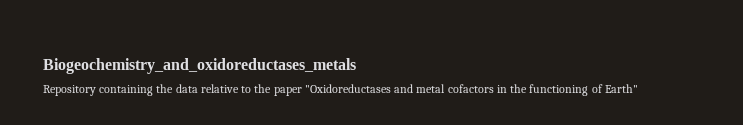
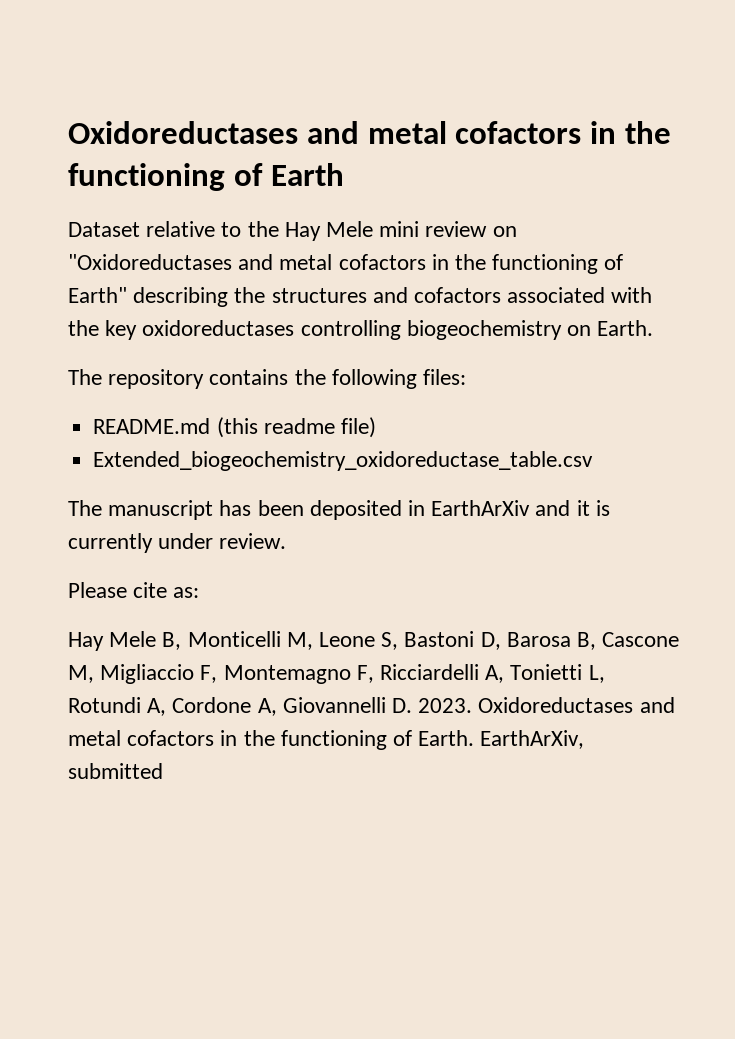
[43,58,356,74] [43,84,302,96] Biogeochemistry_and_oxidoreductases_metals // Repository containing the data relative to the paper -> [68,121,671,144] [68,163,344,191] [68,221,517,241] Oxidoreductases and metal cofactors in the functioning of Earth // Dataset relative to the Hay Mele mini review on
(638, 88) none -> [133,287,653,307] [68,320,654,340] [68,369,467,389] [93,417,376,438] [93,451,594,471] [68,500,610,520] [68,533,287,553] [68,582,200,598] [68,631,680,651] [68,664,605,684] [68,697,675,716] [68,730,585,750] [68,763,163,779] describing the structures and cofactors associated with the key oxidoreductases controlling biogeochemistry on Earth. // The repository contains the following files: // README.md (this readme file) // Extended_biogeochemistry_oxidoreductase_table.csv // The manuscript has been deposited in EarthArXiv and it is currently under review. // Please cite as: // Hay Mele B, Monticelli M, Leone S, Bastoni D, Barosa B, Cascone M, Migliaccio F, Montemagno F, Ricciardelli A, Tonietti L, Rotundi A, Cordone A, Giovannelli D. 2023. Oxidoreductases and metal cofactors in the functioning of Earth. EarthArXiv, submitted

